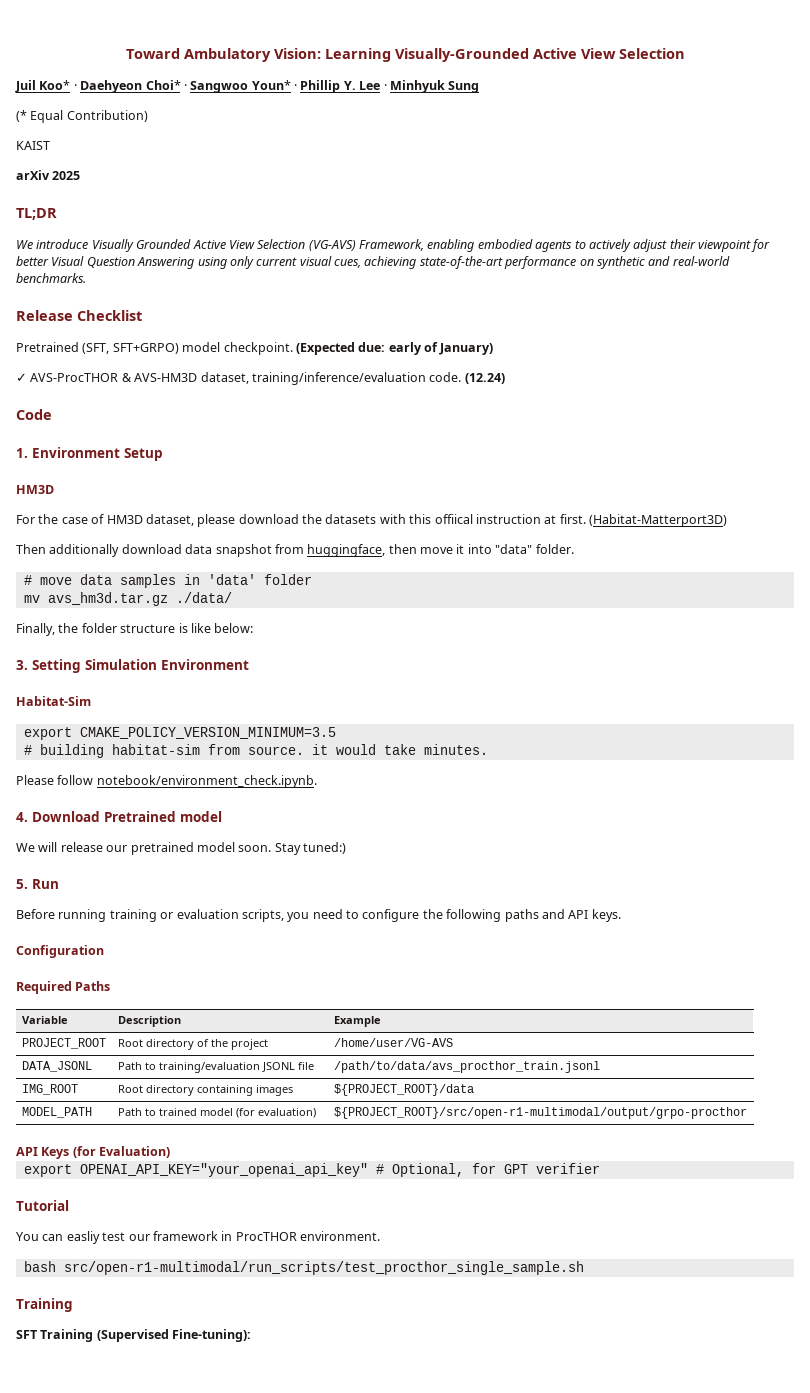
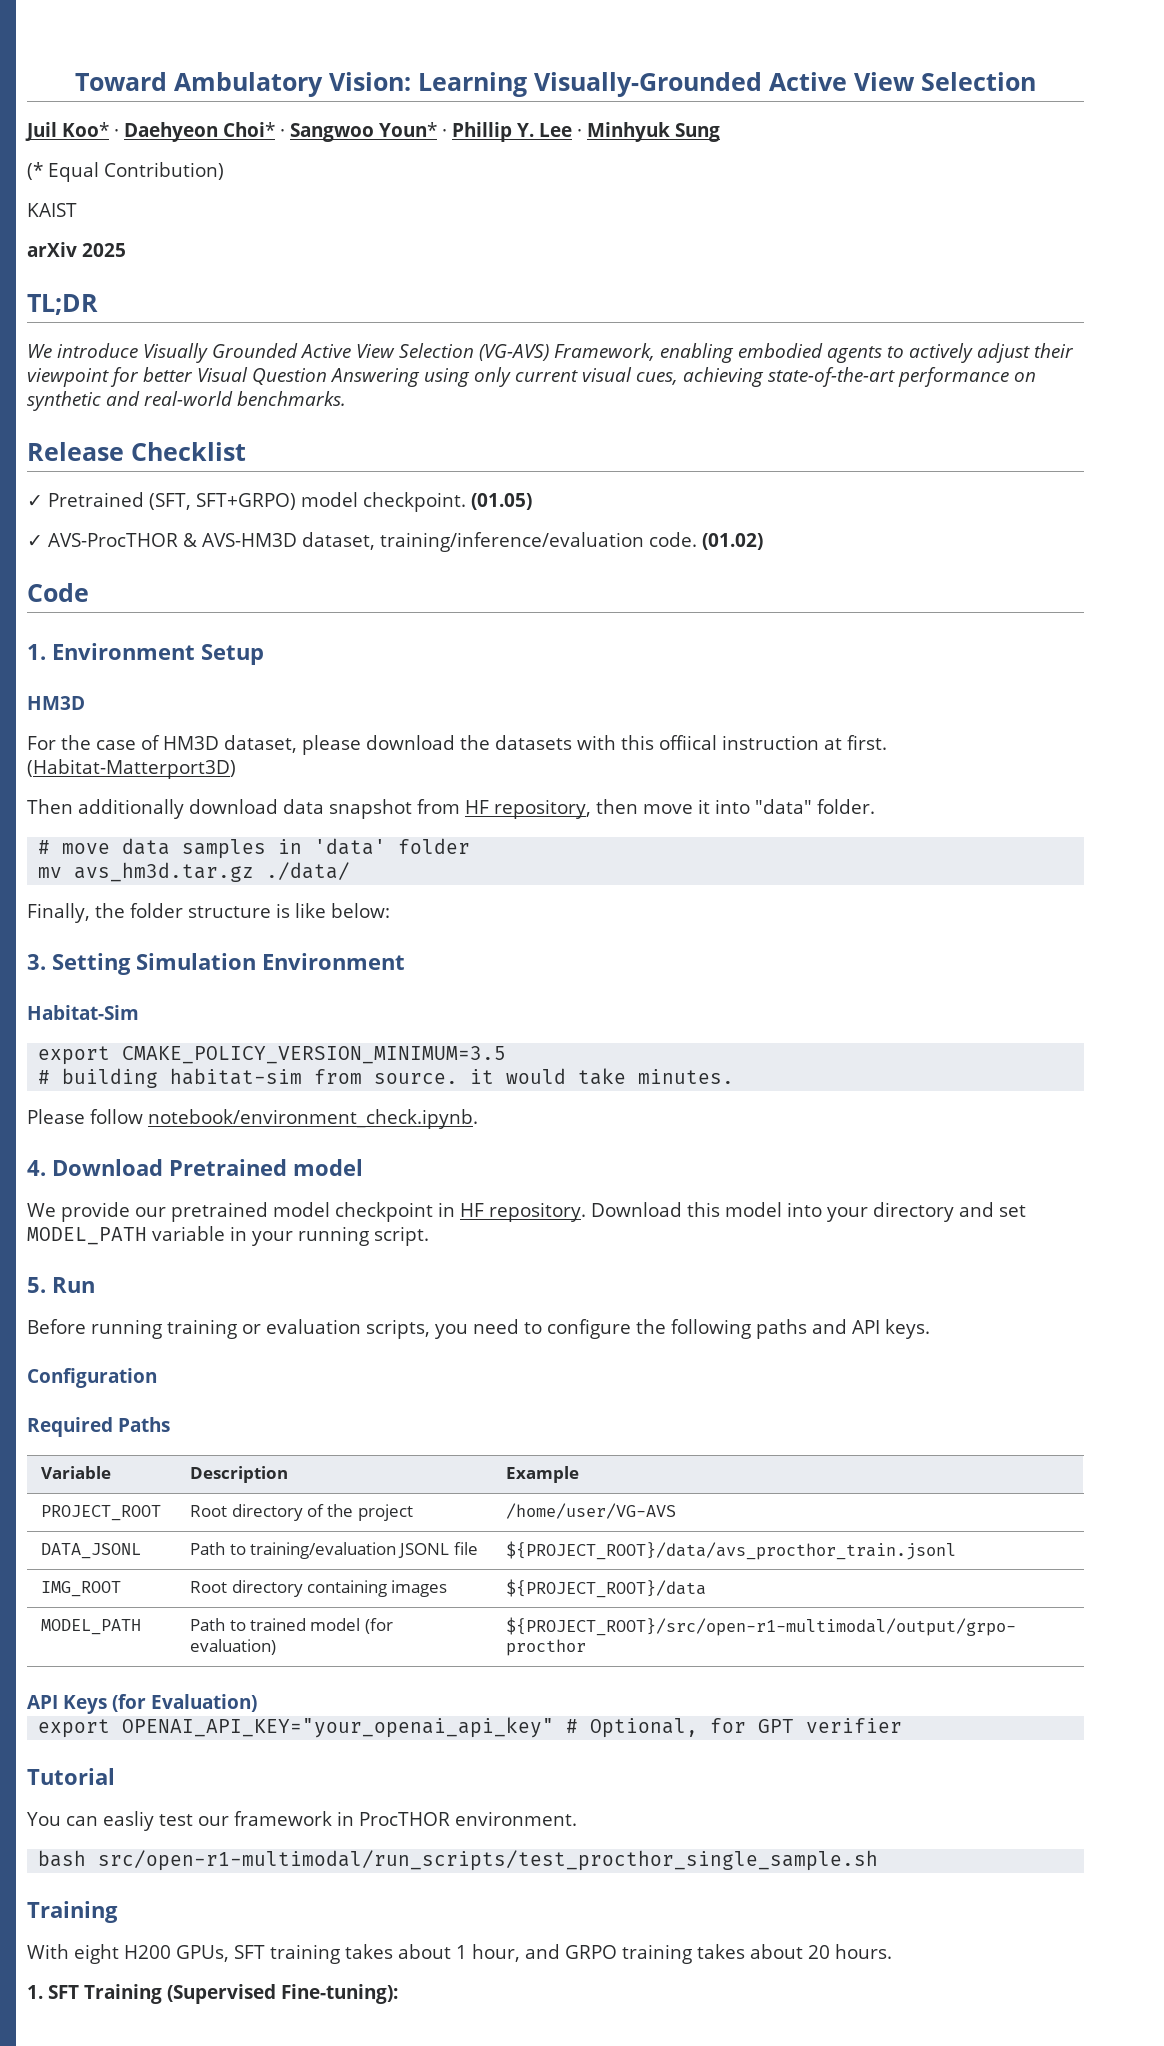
(142, 315) none -> [27,495,43,507] ✓
[295,342,494,355] (Expected due: early of January) -> [470,493,532,510] (01.05)
[464,373,505,384] (12.24) -> [701,533,763,550] (01.02)
[307,544,386,557] huggingface, -> [465,799,591,819] HF repository,
[38,842,103,852] will release -> [61,1202,130,1222] provide
[238,842,346,855] soon. Stay tuned:) -> [335,1202,1026,1222] [27,1226,429,1246] checkpoint in HF repository. Download this model into your directory and set MODEL_PATH variable in your running script.
[333,1061,600,1073] /path/to/data/avs_procthor_train.jsonl -> [506,1541,957,1560] ${PROJECT_ROOT}/data/avs_procthor_train.jsonl
(73, 1305) none -> [27,1944,892,1964] [27,1985,43,1999] With eight H200 GPUs, SFT training takes about 1 hour, and GRPO training takes about 20 hours. // 1.

